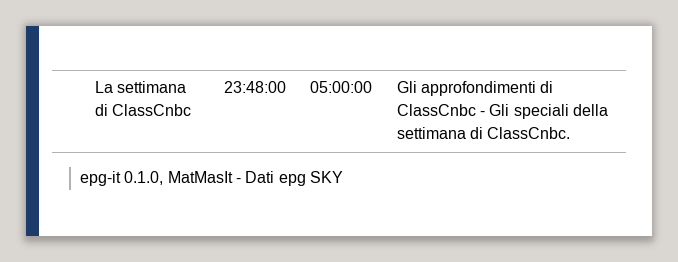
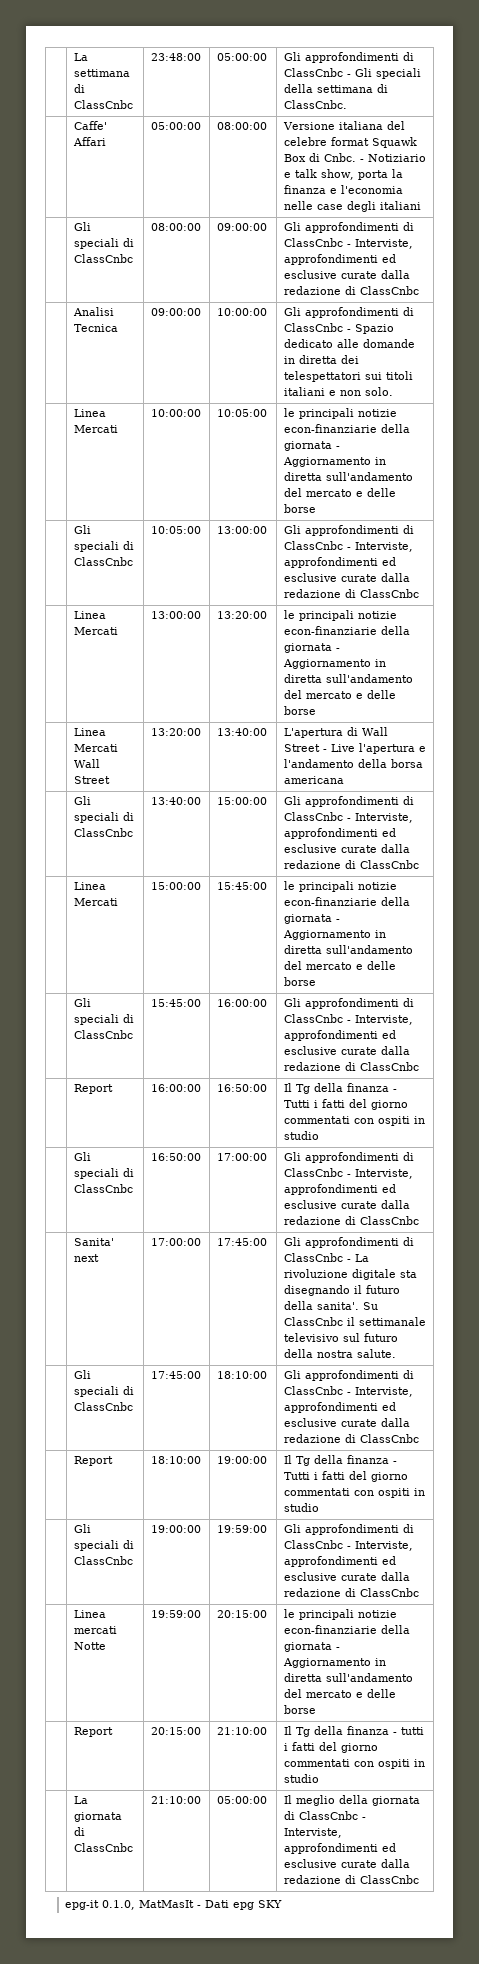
(571, 133) none -> [73,121,107,130] [72,137,106,146] [150,122,201,130] [216,122,267,130] [282,121,405,130] [283,137,417,148] [283,153,426,162] [283,169,403,180] [283,185,403,194] [283,201,421,212] [73,222,91,231] [73,238,134,249] [73,254,133,263] [150,223,201,231] [216,223,267,231] [283,222,414,233] [283,238,413,249] [283,254,396,265] [283,270,410,279] [283,286,419,295] [72,307,114,316] [73,324,118,332] [150,308,201,316] [216,308,267,316] [283,307,414,318] [283,323,394,334] [283,339,415,348] [283,355,359,364] [283,371,413,382] [283,387,393,396] [73,409,106,417] [73,425,118,433] [150,409,201,417] [216,409,267,417] [283,408,397,419] [283,424,410,433] [283,441,340,451] [282,457,386,467] [283,472,413,481] [283,488,396,497] [283,504,316,513] [73,525,91,534] [73,541,134,552] [73,557,133,566] [150,526,201,534] [216,526,267,534] [283,525,414,536] [283,541,413,552] [283,557,396,568] [283,573,410,582] [283,589,419,598] [73,611,106,619] [73,627,118,635] [150,611,201,619] [216,611,267,619] [283,610,397,621] [283,626,410,635] [283,643,340,653] [282,659,386,669] [283,674,413,683] [283,690,396,699] [283,706,316,715] [73,728,106,736] [73,744,118,752] [73,759,100,768] [73,776,110,784] [150,728,201,736] [216,728,267,736] [283,727,388,738] [283,743,426,754] [283,759,423,768] [283,776,344,784] [73,796,91,805] [73,812,134,823] [73,828,133,837] [150,797,201,805] [216,797,267,805] [283,796,414,807] [283,812,413,823] [283,828,396,839] [283,844,410,853] [283,860,419,869] [73,882,106,890] [73,898,118,906] [150,882,201,890] [216,882,267,890] [283,881,397,892] [283,897,410,906] [283,914,340,924] [282,930,386,940] [283,945,413,954] [283,961,396,970] [283,977,316,986] [73,998,91,1007] [73,1014,134,1025] [73,1030,133,1039] [150,999,201,1007] [216,999,267,1007] [283,998,414,1009] [283,1014,413,1025] [283,1030,396,1041] [283,1046,410,1055] [283,1062,419,1071] [73,1084,113,1094] [150,1084,201,1092] [216,1084,267,1092] [283,1083,397,1094] [283,1099,408,1110] [283,1116,425,1126] [283,1131,319,1140] [73,1152,91,1161] [73,1168,134,1179] [73,1184,133,1193] [150,1153,201,1161] [216,1153,267,1161] [283,1152,414,1163] [283,1168,413,1179] [283,1184,396,1195] [283,1200,410,1209] [283,1216,419,1225] [73,1238,114,1246] [73,1254,99,1262] [150,1238,201,1246] [216,1238,267,1246] [283,1237,414,1248] [283,1253,369,1262] [283,1269,417,1280] [283,1285,400,1296] [283,1301,378,1310] [283,1317,426,1326] [283,1333,398,1342] [283,1349,396,1358] [73,1370,91,1379] [73,1386,134,1397] [73,1402,133,1411] [150,1371,201,1379] [216,1371,267,1379] [283,1370,414,1381] [283,1386,413,1397] [283,1402,396,1413] [283,1418,410,1427] [283,1434,419,1443] [73,1456,113,1466] [150,1456,201,1464] [216,1456,267,1464] [283,1455,397,1466] [283,1471,408,1482] [283,1488,425,1498] [283,1503,319,1512] [73,1524,91,1533] [73,1540,134,1551] [73,1556,133,1565] [150,1525,201,1533] [216,1525,267,1533] [283,1524,414,1535] [283,1540,413,1551] [283,1556,396,1567] [283,1572,410,1581] [283,1588,419,1597] [73,1610,106,1618] [73,1626,117,1634] [73,1642,106,1650] [150,1610,201,1618] [216,1610,267,1618] [283,1609,397,1620] [283,1625,410,1634] [283,1642,340,1652] [282,1658,386,1668] [283,1673,413,1682] [283,1689,396,1698] [283,1705,316,1714] [73,1727,113,1737] [150,1727,201,1735] [216,1727,267,1735] [283,1726,424,1737] [283,1742,378,1753] [283,1759,425,1769] [283,1774,319,1783] [73,1796,88,1804] [73,1812,122,1822] [73,1827,85,1836] [73,1843,133,1852] [150,1796,201,1804] [216,1796,267,1804] [283,1795,420,1806] [283,1811,366,1820] [283,1828,342,1838] [283,1843,396,1854] [283,1859,410,1868] [283,1875,419,1884] // | Caffe' Affari | 05:00:00 | 08:00:00 | Versione italiana del celebre format Squawk Box di Cnbc. - Notiziario e talk show, porta la finanza e l'economia nelle case degli italiani // | Gli speciali di ClassCnbc | 08:00:00 | 09:00:00 | Gli approfondimenti di ClassCnbc - Interviste, approfondimenti ed esclusive curate dalla redazione di ClassCnbc // | Analisi Tecnica | 09:00:00 | 10:00:00 | Gli approfondimenti di ClassCnbc - Spazio dedicato alle domande in diretta dei telespettatori sui titoli italiani e non solo. // | Linea Mercati | 10:00:00 | 10:05:00 | le principali notizie econ-finanziarie della giornata - Aggiornamento in diretta sull'andamento del mercato e delle borse // | Gli speciali di ClassCnbc | 10:05:00 | 13:00:00 | Gli approfondimenti di ClassCnbc - Interviste, approfondimenti ed esclusive curate dalla redazione di ClassCnbc // | Linea Mercati | 13:00:00 | 13:20:00 | le principali notizie econ-finanziarie della giornata - Aggiornamento in diretta sull'andamento del mercato e delle borse // | Linea Mercati Wall Street | 13:20:00 | 13:40:00 | L'apertura di Wall Street - Live l'apertura e l'andamento della borsa americana // | Gli speciali di ClassCnbc | 13:40:00 | 15:00:00 | Gli approfondimenti di ClassCnbc - Interviste, approfondimenti ed esclusive curate dalla redazione di ClassCnbc // | Linea Mercati | 15:00:00 | 15:45:00 | le principali notizie econ-finanziarie della giornata - Aggiornamento in diretta sull'andamento del mercato e delle borse // | Gli speciali di ClassCnbc | 15:45:00 | 16:00:00 | Gli approfondimenti di ClassCnbc - Interviste, approfondimenti ed esclusive curate dalla redazione di ClassCnbc // | Report | 16:00:00 | 16:50:00 | Il Tg della finanza - Tutti i fatti del giorno commentati con ospiti in studio // | Gli speciali di ClassCnbc | 16:50:00 | 17:00:00 | Gli approfondimenti di ClassCnbc - Interviste, approfondimenti ed esclusive curate dalla redazione di ClassCnbc // | Sanita' next | 17:00:00 | 17:45:00 | Gli approfondimenti di ClassCnbc - La rivoluzione digitale sta disegnando il futuro della sanita'. Su ClassCnbc il settimanale televisivo sul futuro della nostra salute. // | Gli speciali di ClassCnbc | 17:45:00 | 18:10:00 | Gli approfondimenti di ClassCnbc - Interviste, approfondimenti ed esclusive curate dalla redazione di ClassCnbc // | Report | 18:10:00 | 19:00:00 | Il Tg della finanza - Tutti i fatti del giorno commentati con ospiti in studio // | Gli speciali di ClassCnbc | 19:00:00 | 19:59:00 | Gli approfondimenti di ClassCnbc - Interviste, approfondimenti ed esclusive curate dalla redazione di ClassCnbc // | Linea mercati Notte | 19:59:00 | 20:15:00 | le principali notizie econ-finanziarie della giornata - Aggiornamento in diretta sull'andamento del mercato e delle borse // | Report | 20:15:00 | 21:10:00 | Il Tg della finanza - tutti i fatti del giorno commentati con ospiti in studio // | La giornata di ClassCnbc | 21:10:00 | 05:00:00 | Il meglio della giornata di ClassCnbc - Interviste, approfondimenti ed esclusive curate dalla redazione di ClassCnbc

